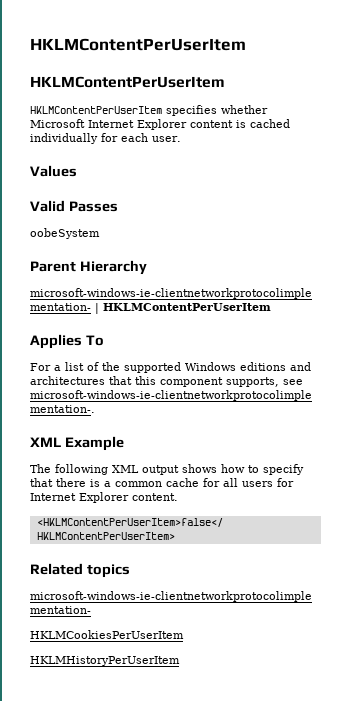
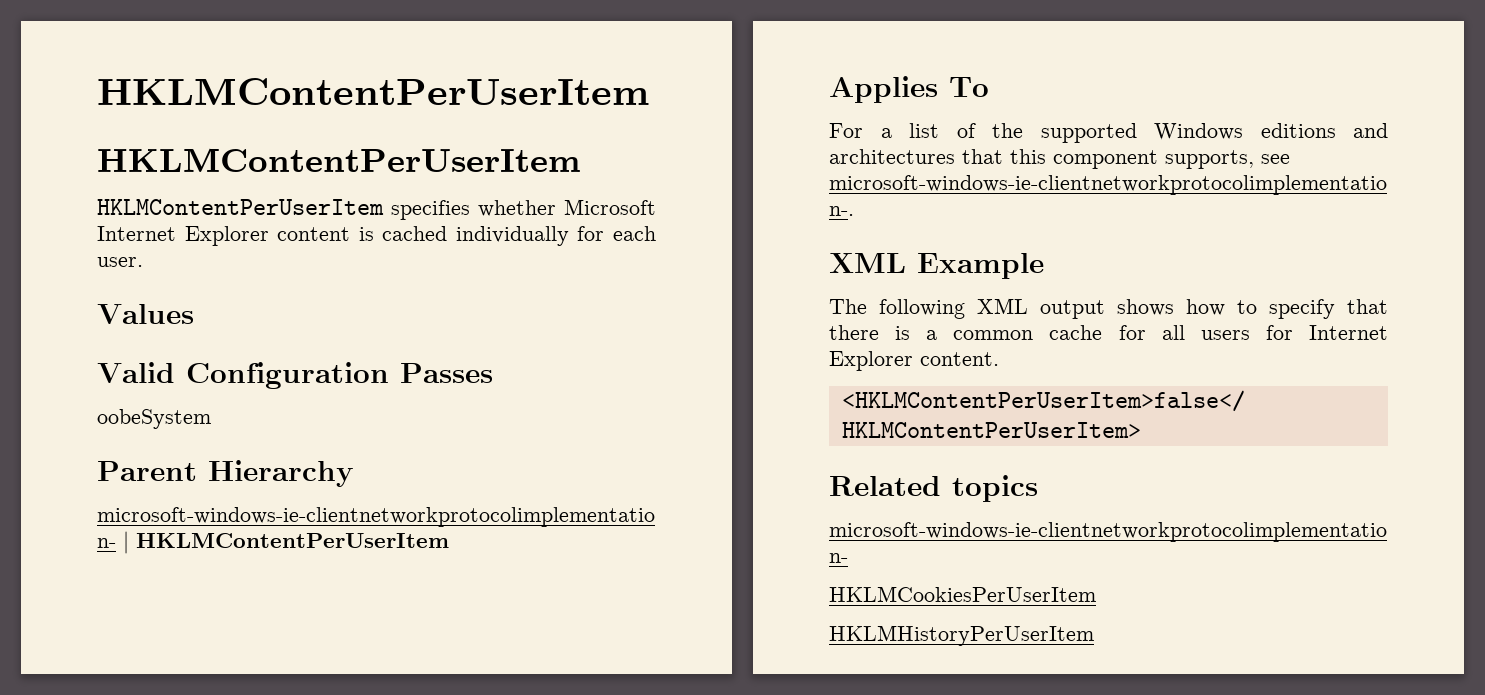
(65, 206) none -> [186,362,389,389] Configuration

